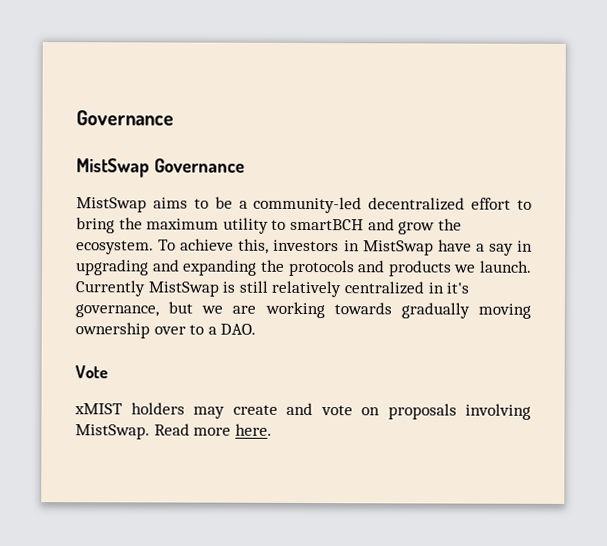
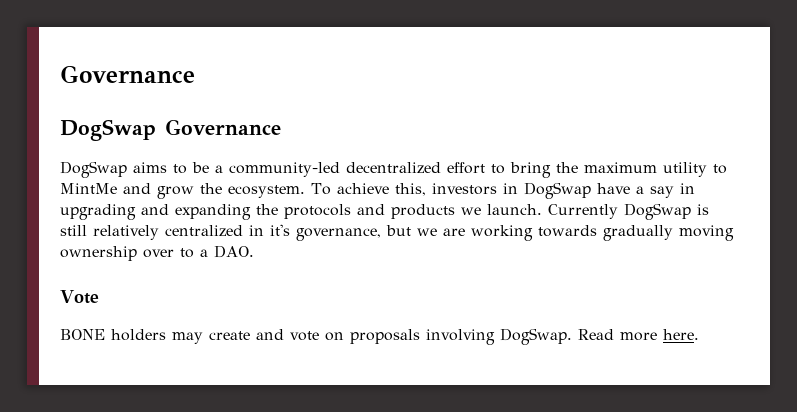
[76,110,174,126] [76,158,245,178] [76,197,147,213] Governance // MistSwap Governance // MistSwap -> [60,65,195,83] [60,119,281,141] [60,161,127,178] Governance // DogSwap Governance // DogSwap
[289,218,364,231] smartBCH -> [60,183,117,194] MintMe
[362,240,434,256] MistSwap -> [523,182,591,199] DogSwap
[147,281,219,297] MistSwap -> [624,203,691,220] DogSwap
[74,403,123,415] xMIST -> [60,329,105,340] BONE
[75,424,150,440] MistSwap. -> [500,328,572,345] DogSwap.

